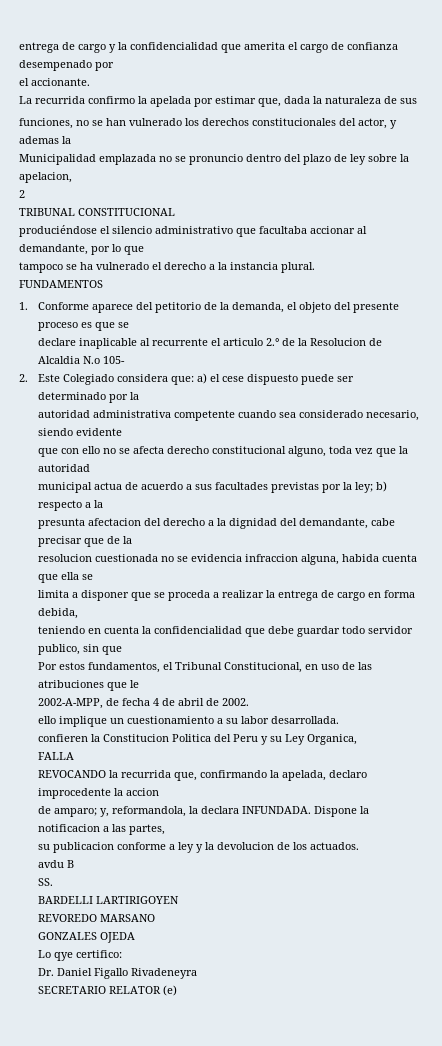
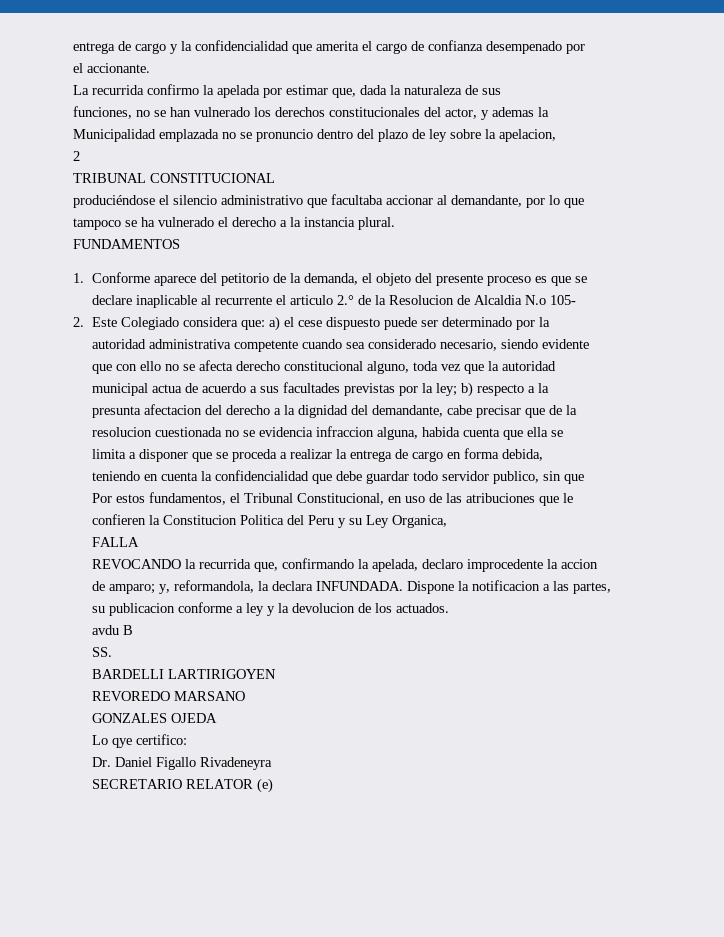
[37,698,249,709] [37,716,339,727] // 2002-A-MPP, de fecha 4 de abril de 2002. // ello implique un cuestionamiento a su labor desarrollada. -> (574, 498) none

